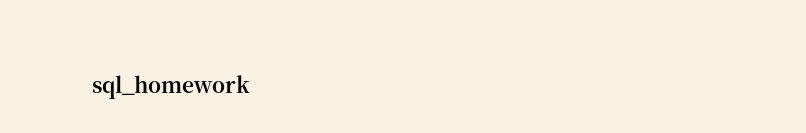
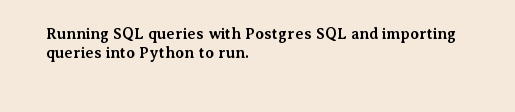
[92,75,250,99] sql_homework -> [46,27,457,43] [46,46,249,62] Running SQL queries with Postgres SQL and importing queries into Python to run.

